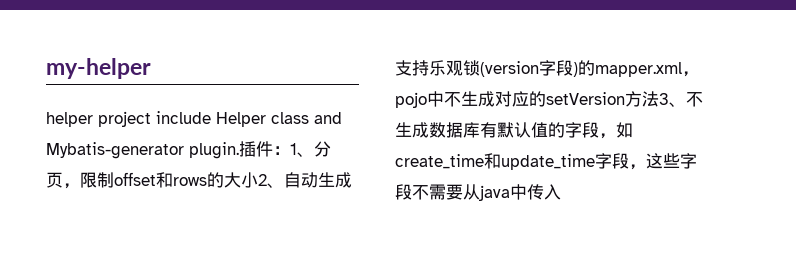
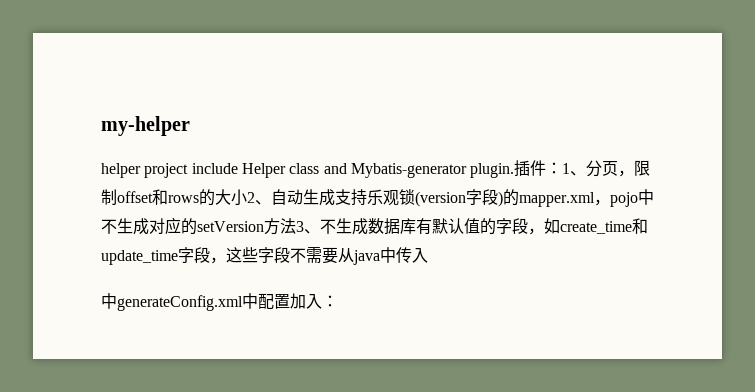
(561, 192) none -> [101,293,338,311] // 中generateConfig.xml中配置加入：

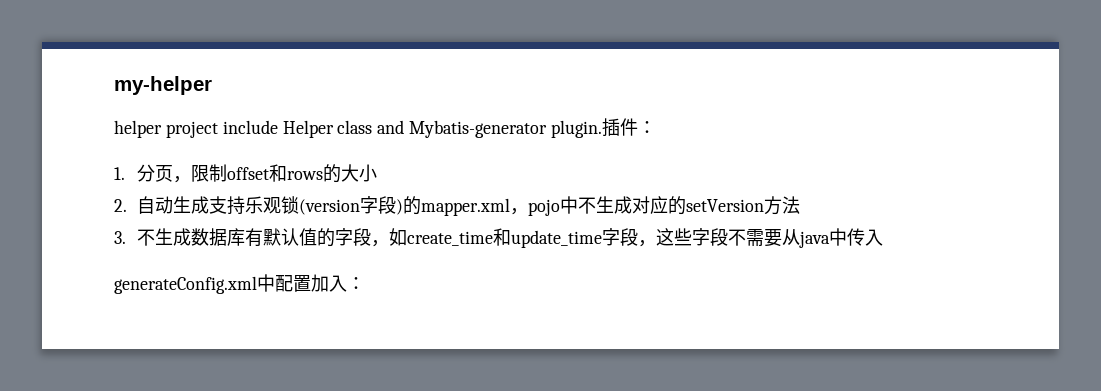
[562,163,587,176] 1、 -> [114,167,125,180] // 1.
[247,192,271,205] 2、 -> [114,199,127,212] // 2.
[296,221,320,234] 3、 -> [114,231,126,244] // 3.
[101,293,117,309] 中 -> (884, 237) none

